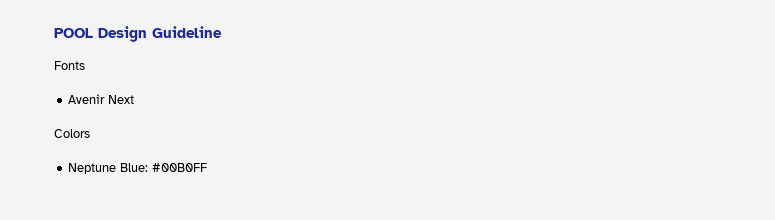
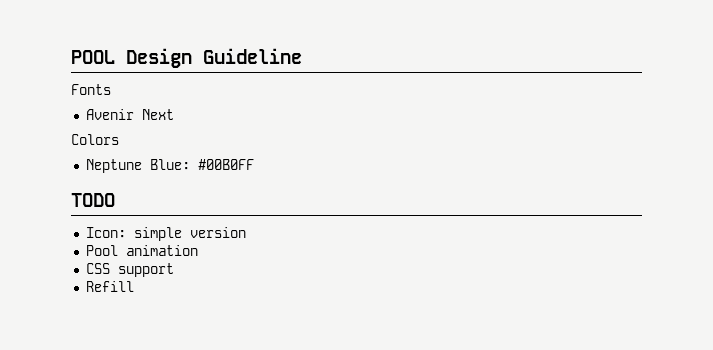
(208, 167) none -> [71,193,115,207] [85,227,246,241] [85,245,198,256] [85,263,174,277] [85,281,134,292] // TODO // Icon: simple version // Pool animation // CSS support // Refill

